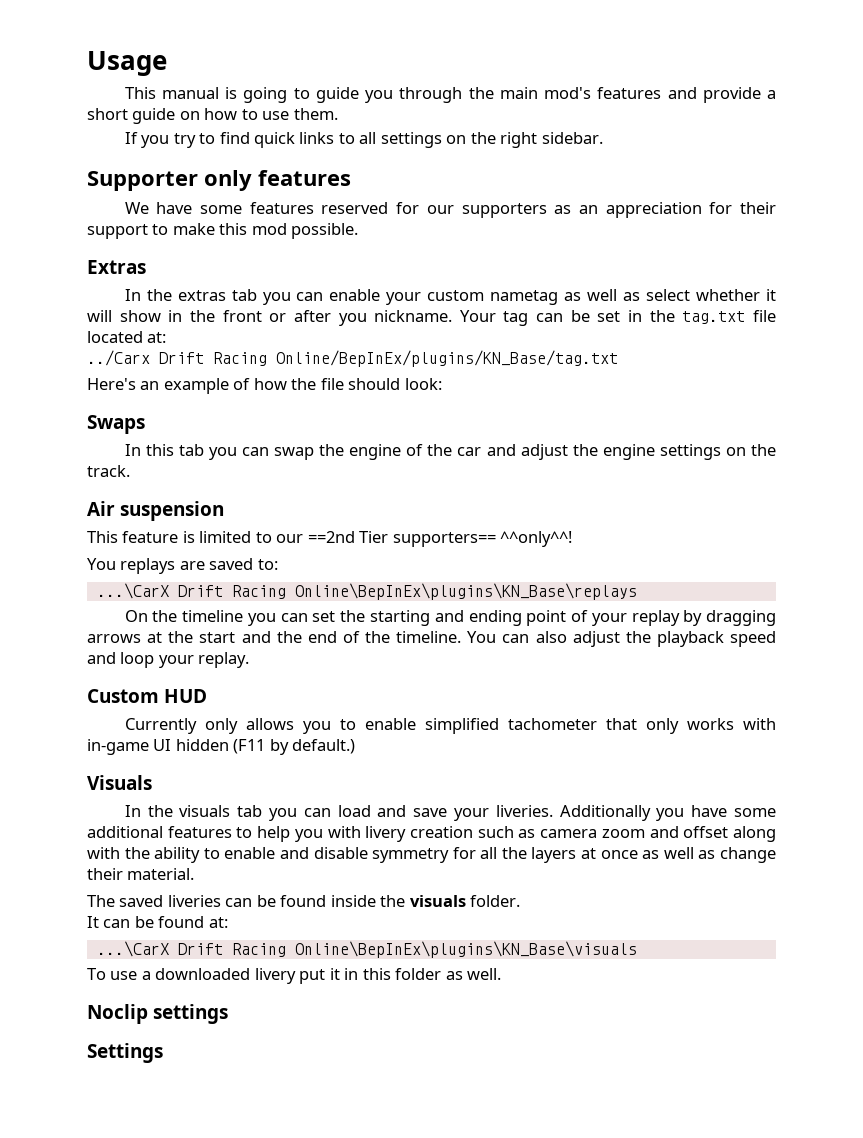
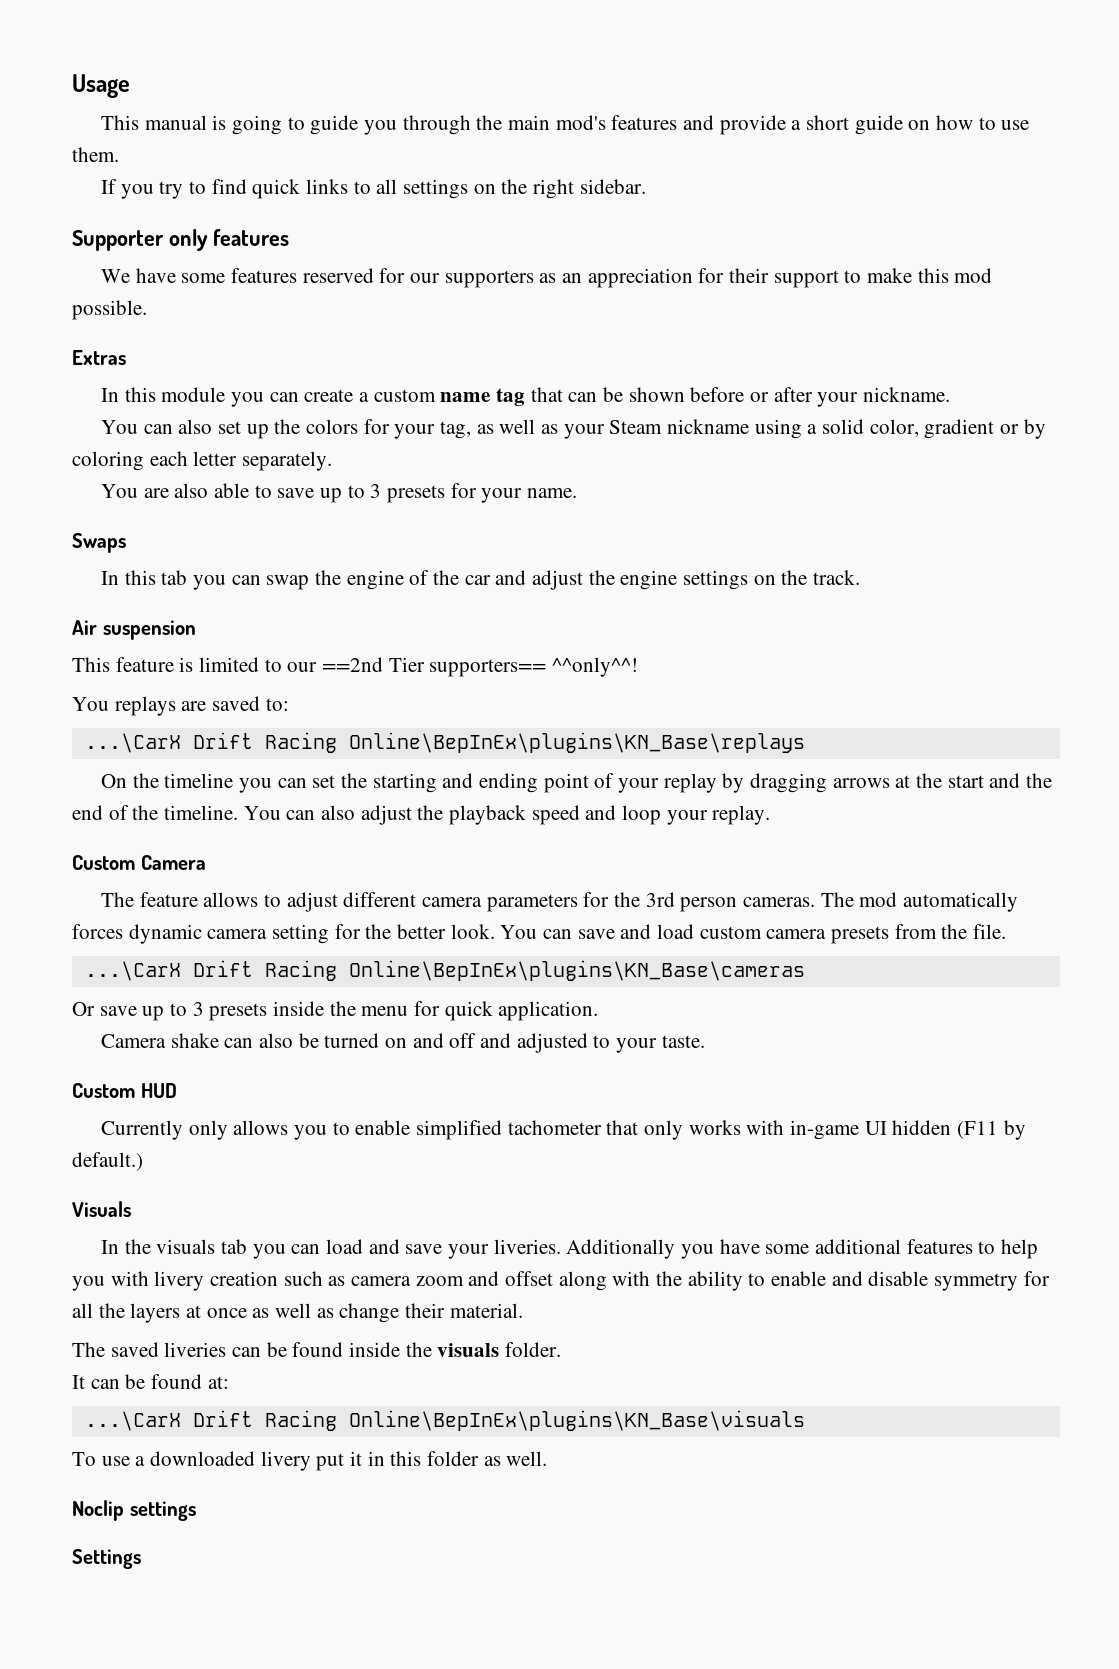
[146,289,777,305] [87,310,776,326] [87,331,167,343] [87,350,618,367] [87,378,442,394] the extras tab you can enable your custom nametag as well as select whether it will show in the front or after you nickname. Your tag can be set in the tag.txt file located at: // ../Carx Drift Racing Online/BepInEx/plugins/KN_Base/tag.txt // Here's an example of how the file should look: -> [124,387,951,407] [100,419,1046,439] [72,451,333,471] [100,483,578,503] this module you can create a custom name tag that can be shown before or after your nickname. // You can also set up the colors for your tag, as well as your Steam nickname using a solid color, gradient or by coloring each letter separately. // You are also able to save up to 3 presets for your name.
(250, 660) none -> [72,855,206,870] [100,892,1019,912] [72,924,1007,944] [84,960,805,981] [72,1001,599,1021] [100,1033,705,1053] // Custom Camera // The feature allows to adjust different camera parameters for the 3rd person cameras. The mod automatically forces dynamic camera setting for the better look. You can save and load custom camera presets from the file. // ...\CarX Drift Racing Online\BepInEx\plugins\KN_Base\cameras // Or save up to 3 presets inside the menu for quick application. // Camera shake can also be turned on and off and adjusted to your taste.

